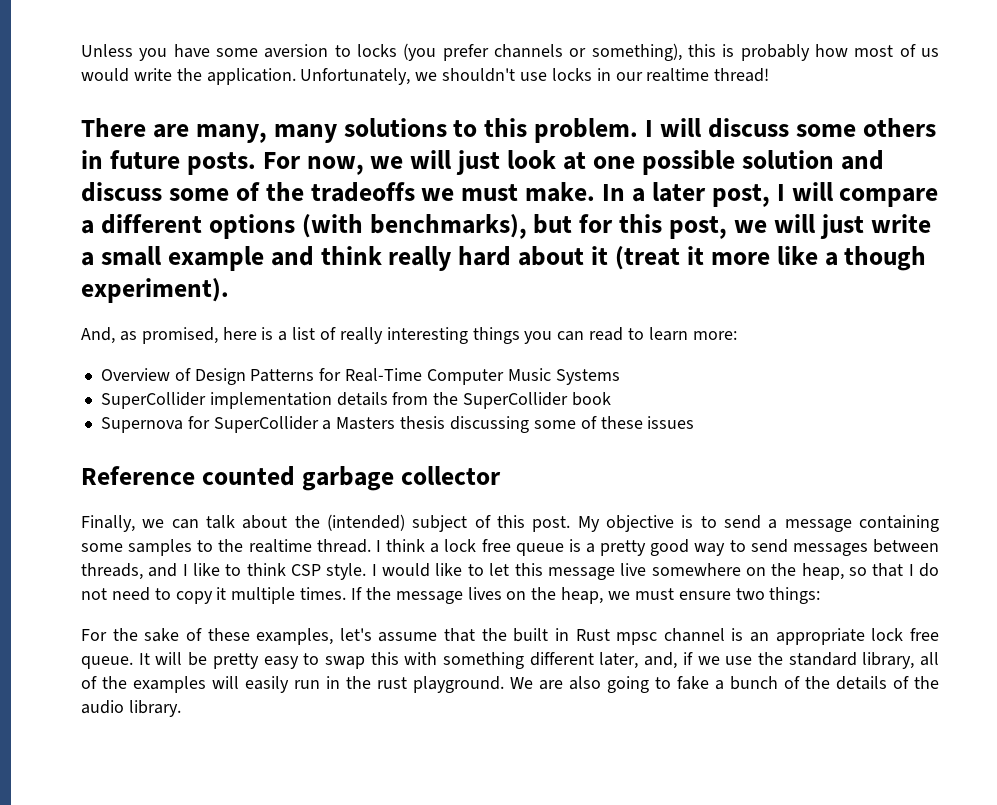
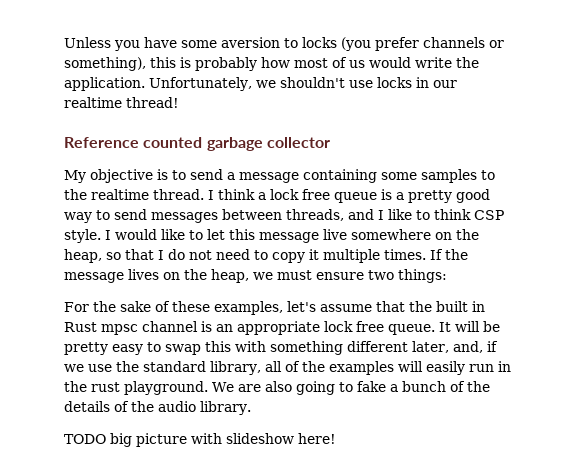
[81,118,936,143] [81,150,884,175] [81,182,939,207] [81,214,931,239] [81,246,927,271] [81,278,229,303] [81,327,737,344] [100,368,620,385] [100,392,611,409] [100,416,695,433] [81,466,501,491] [81,514,571,532] There are many, many solutions to this problem. I will discuss some others in future posts. For now, we will just look at one possible solution and discuss some of the tradeoffs we must make. In a later post, I will compare a different options (with benchmarks), but for this post, we will just write a small example and think really hard about it (treat it more like a though experiment). // And, as promised, here is a list of really interesting things you can read to learn more: // Overview of Design Patterns for Real-Time Computer Music Systems // SuperCollider implementation details from the SuperCollider book // Supernova for SuperCollider a Masters thesis discussing some of these issues // Reference counted garbage collector // Finally, we can talk about the (intended) subject of this post. -> [64,137,330,151] Reference counted garbage collector //
(181, 708) none -> [64,433,336,447] // TODO big picture with slideshow here!

